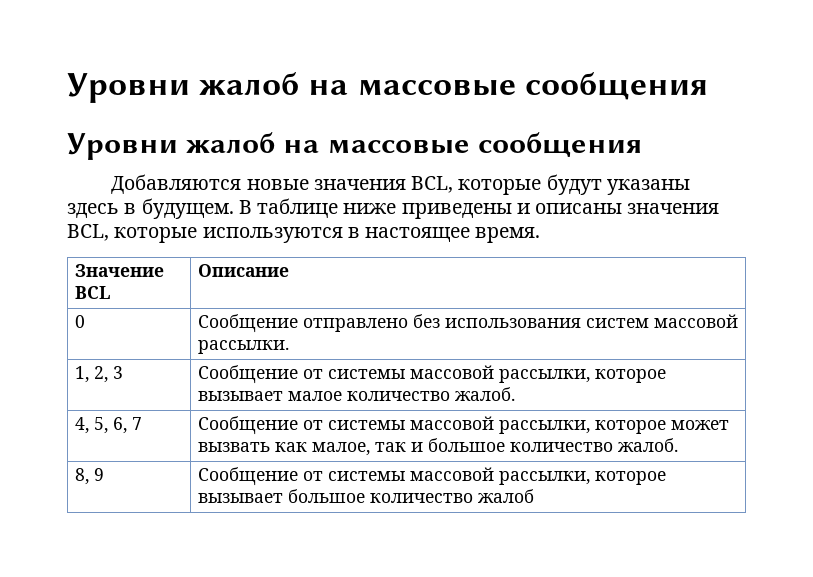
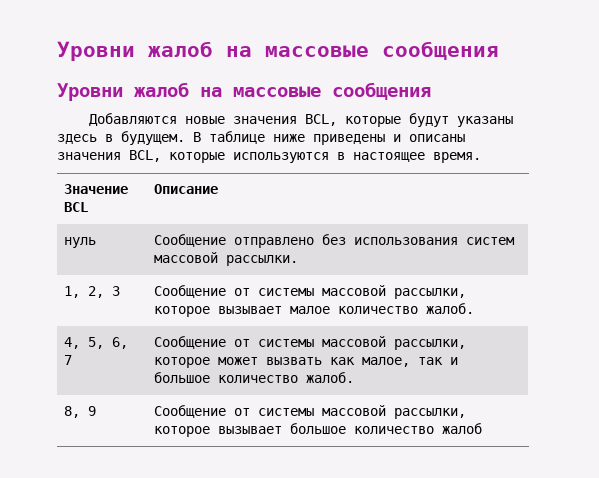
[74,315,85,328] 0 -> [64,237,97,248] нуль

